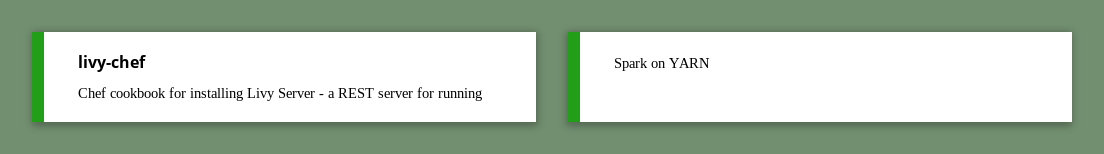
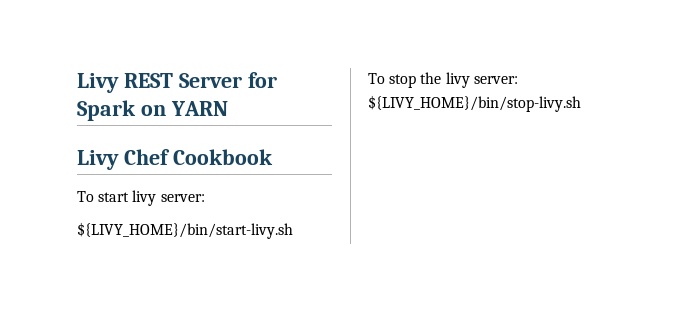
[78,55,146,72] [78,87,482,101] [614,58,710,71] livy-chef // Chef cookbook for installing Livy Server - a REST server for running Spark on YARN -> [77,72,277,93] [77,100,228,121] [77,149,273,170] [77,190,205,206] [77,222,293,239] [368,72,518,88] [368,95,581,112] Livy REST Server for Spark on YARN // Livy Chef Cookbook // To start livy server: // ${LIVY_HOME}/bin/start-livy.sh // To stop the livy server: ${LIVY_HOME}/bin/stop-livy.sh

